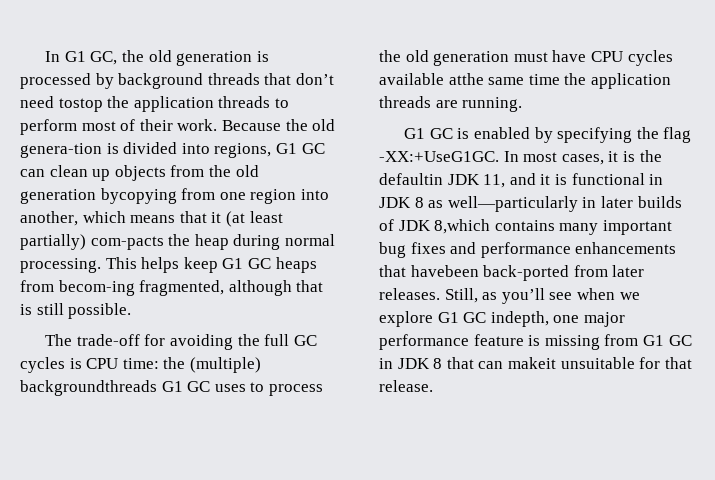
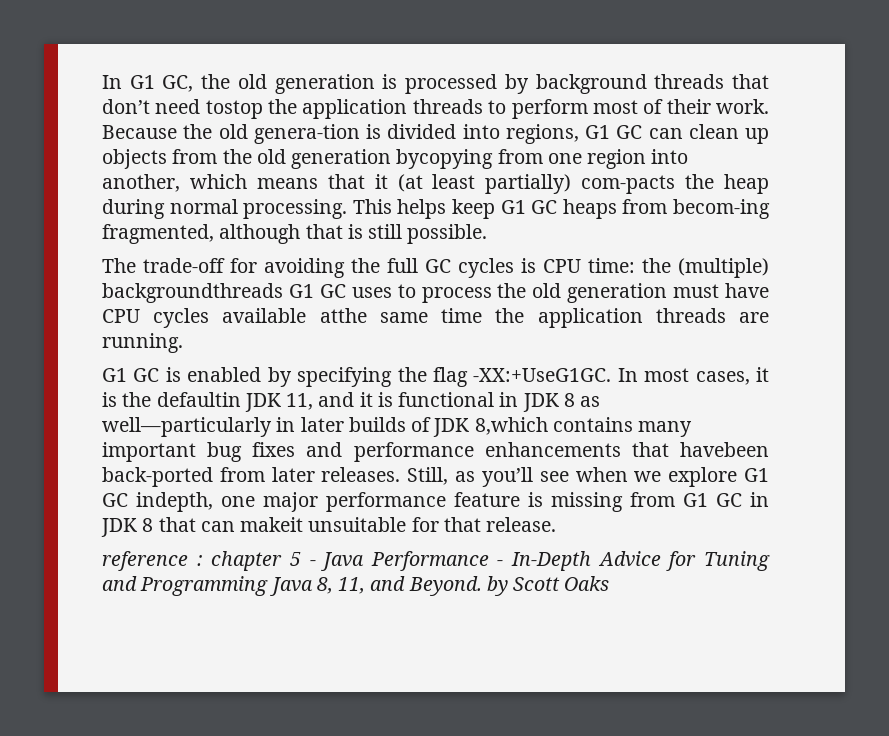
(433, 386) none -> [102,551,770,571] [102,576,610,596] // reference : chapter 5 - Java Performance - In-Depth Advice for Tuning and Programming Java 8, 11, and Beyond. by Scott Oaks

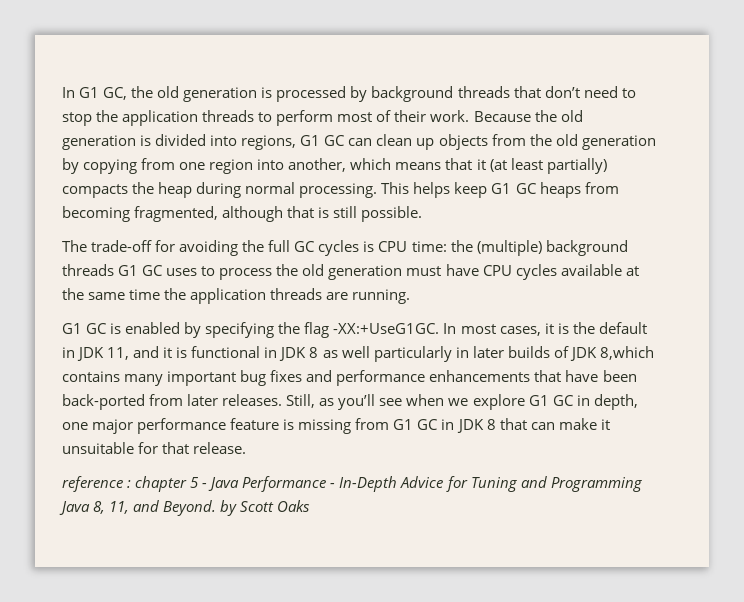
[205,100,263,119] tostop -> [621,88,636,98] [62,112,92,126] to stop
[253,124,360,144] genera‐tion -> [62,135,136,150] generation
[396,149,494,169] bycopying -> [62,158,138,174] by copying
[581,175,676,194] com‐pacts -> [62,184,128,198] compacts
[673,199,771,219] becom‐ing -> [62,206,130,222] becoming
[102,283,283,303] backgroundthreads -> [545,240,628,256] [62,264,114,276] background threads
[319,308,367,323] atthe -> [625,266,639,276] [62,288,84,300] at the
[156,392,241,407] defaultin -> [598,322,647,334] [62,347,75,358] default in
[102,417,272,437] well—particularly -> [341,346,452,362] well particularly
[680,442,769,457] havebeen -> [565,370,637,382] have been
[136,492,213,512] indepth, -> [576,394,638,410] in depth,
[240,517,304,532] makeit -> [558,418,610,430] make it

